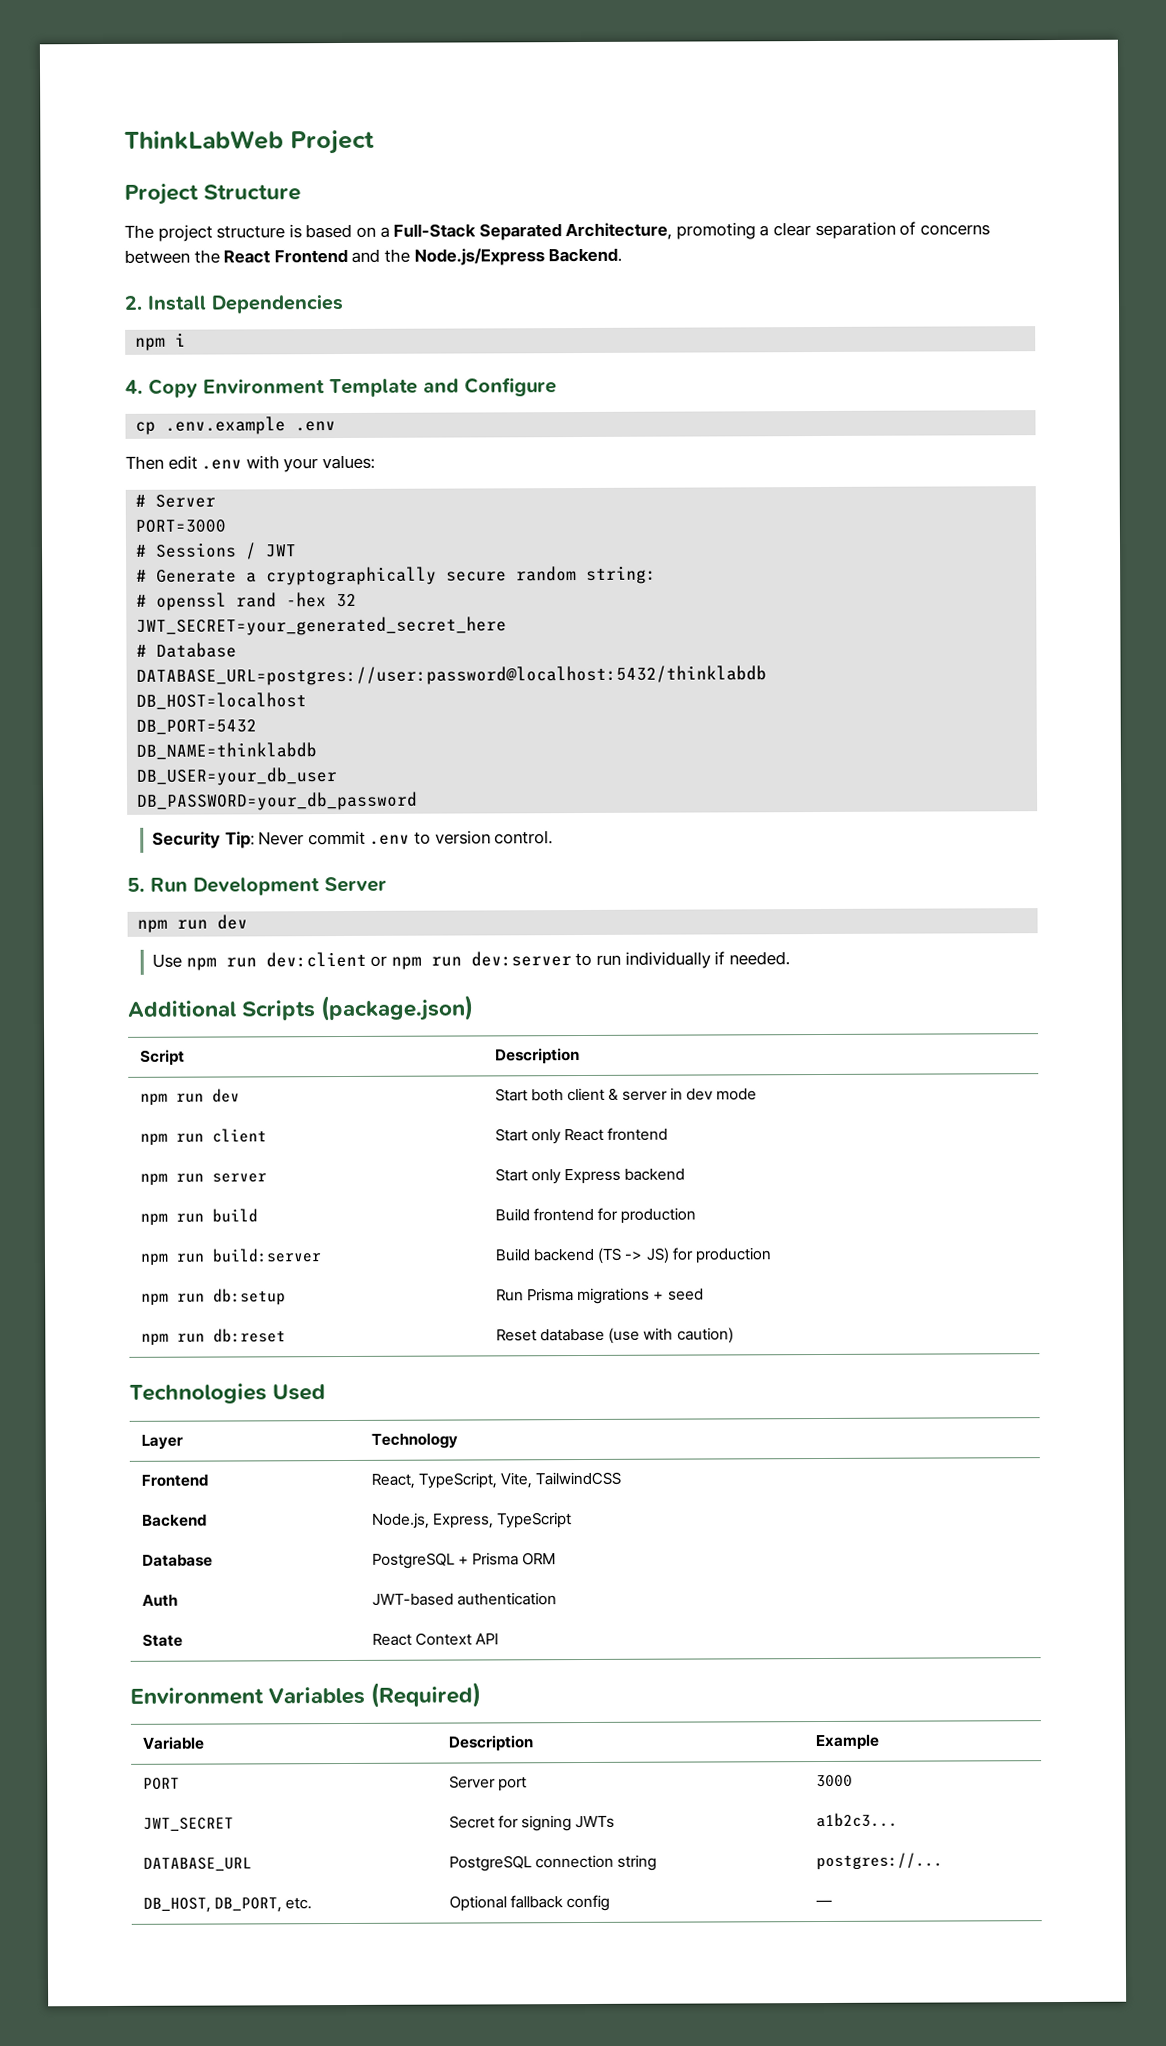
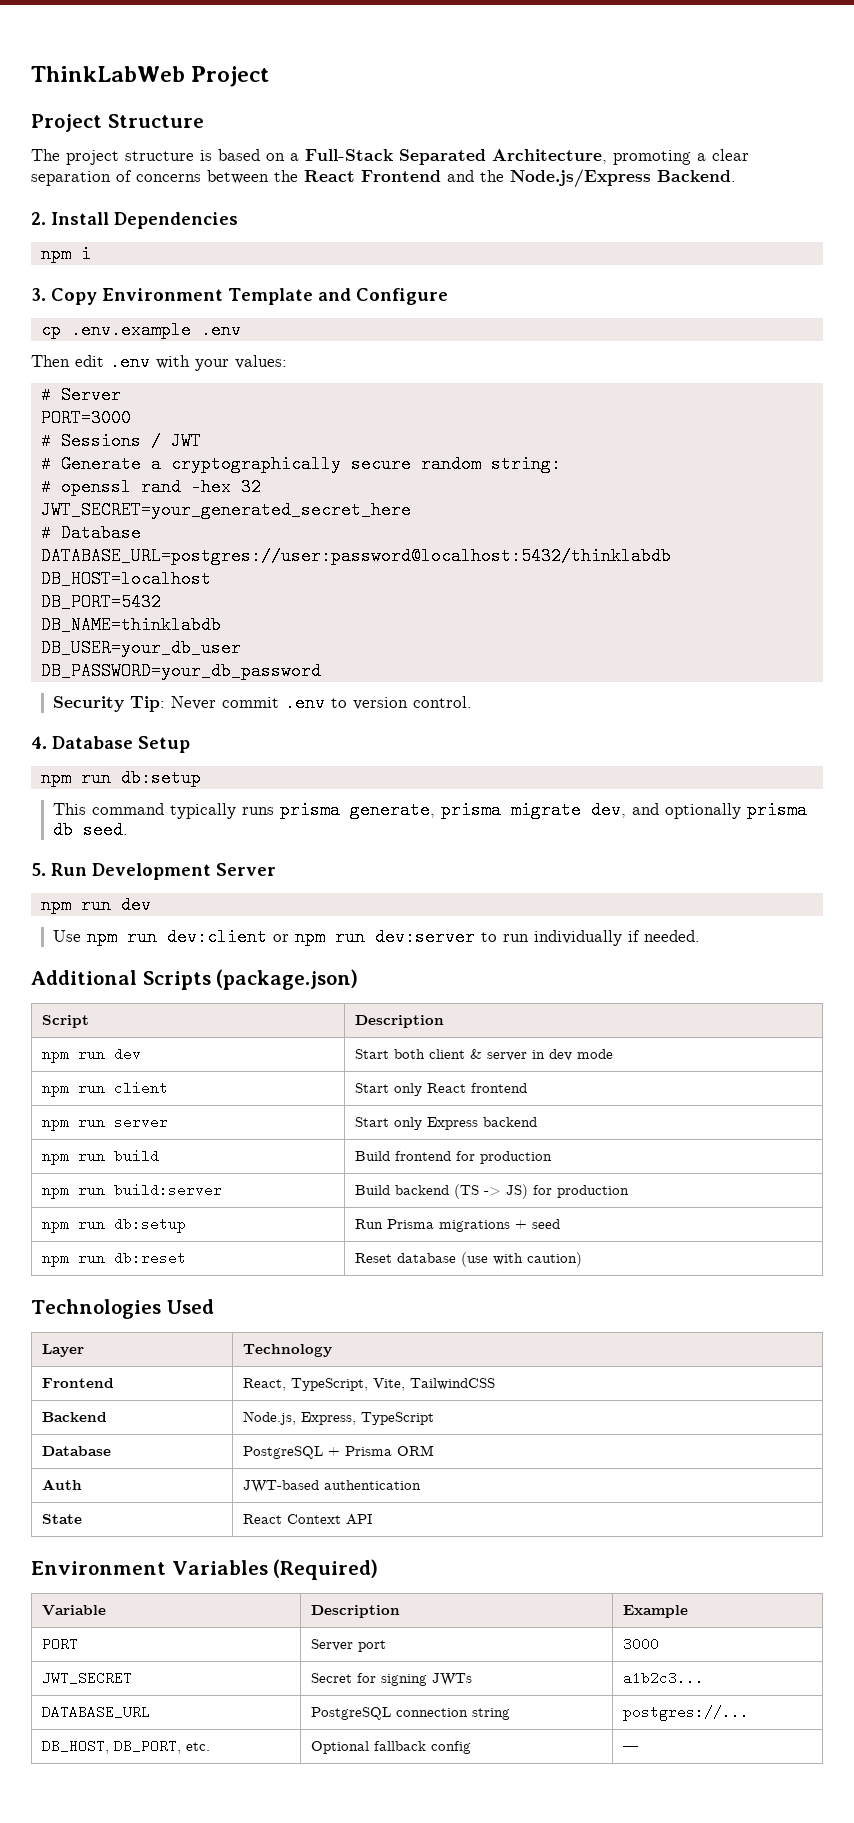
[125,379,143,394] 4. -> [31,288,46,301] 3.
(554, 837) none -> [31,736,190,753] [40,769,201,787] [52,801,807,819] [52,821,128,839] // 4. Database Setup // npm run db:setup // This command typically runs prisma generate, prisma migrate dev, and optionally prisma db seed.

